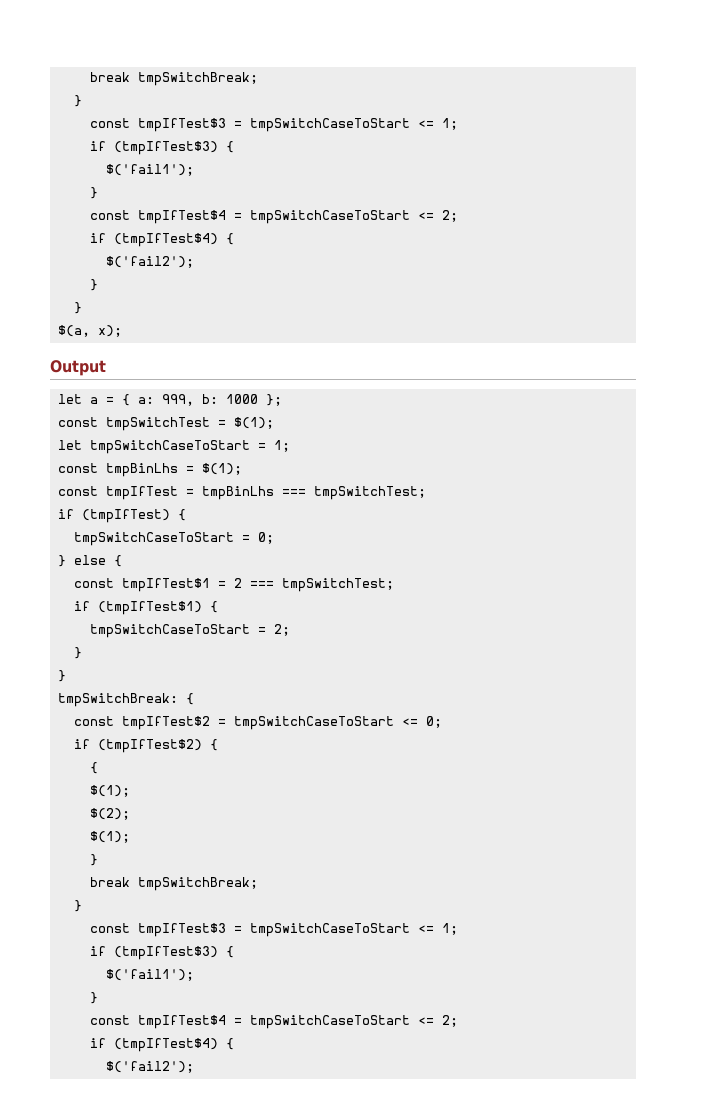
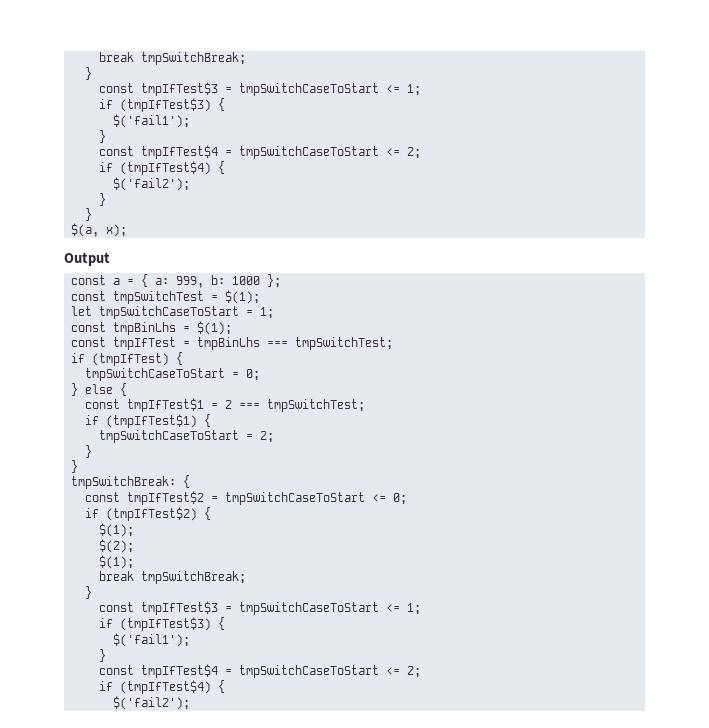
[58,394,83,404] let -> [71,275,107,285] const
[90,762,99,774] // { -> (212, 513) none
[90,854,99,866] // } -> (135, 562) none

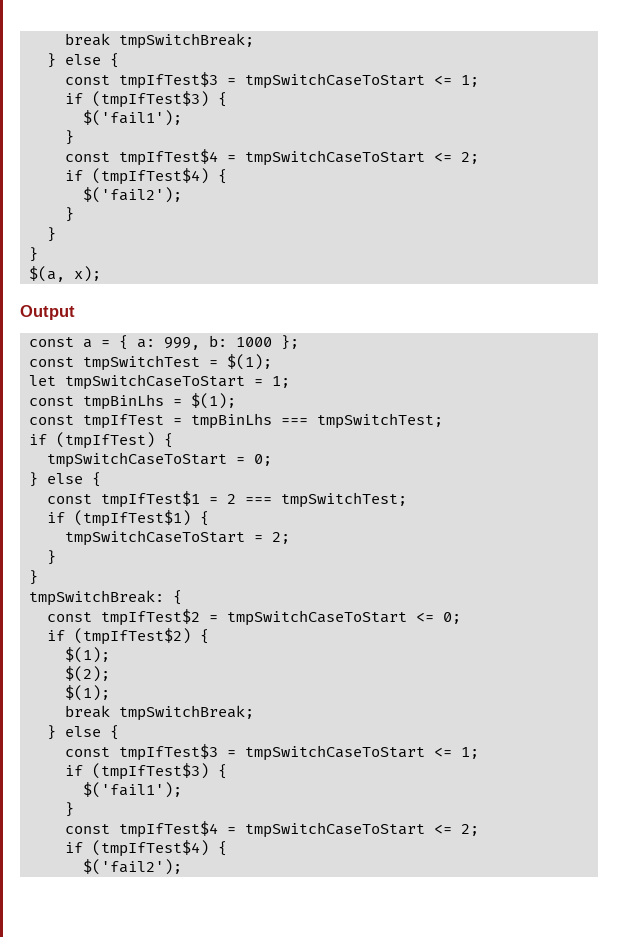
[99,52,247,65] [85,67,93,80] break tmpSwitchBreak; // } -> [65,33,254,49] [47,53,119,68] break tmpSwitchBreak; // } else {
(93, 214) none -> [29,247,38,262] // }
(93, 592) none -> [65,725,119,740] else {

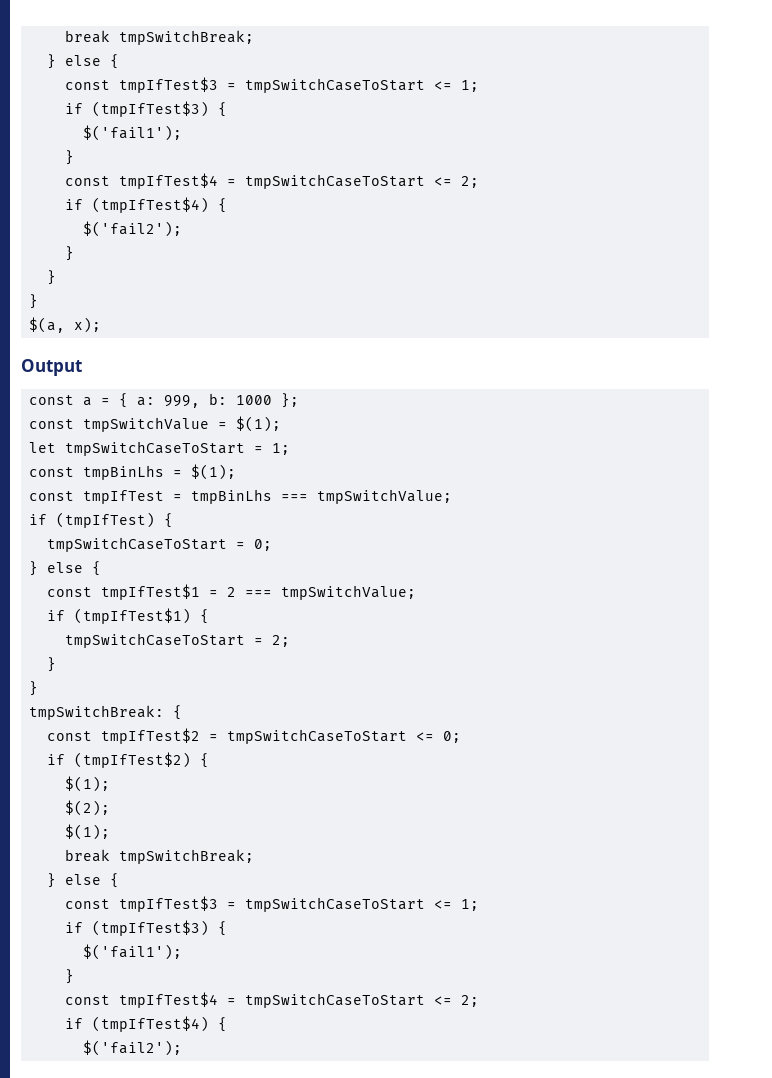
[83,355,200,371] tmpSwitchTest -> [83,417,210,432] tmpSwitchValue
[317,413,443,429] tmpSwitchTest; -> [317,489,453,504] tmpSwitchValue;
[281,492,407,508] tmpSwitchTest; -> [281,585,417,600] tmpSwitchValue;

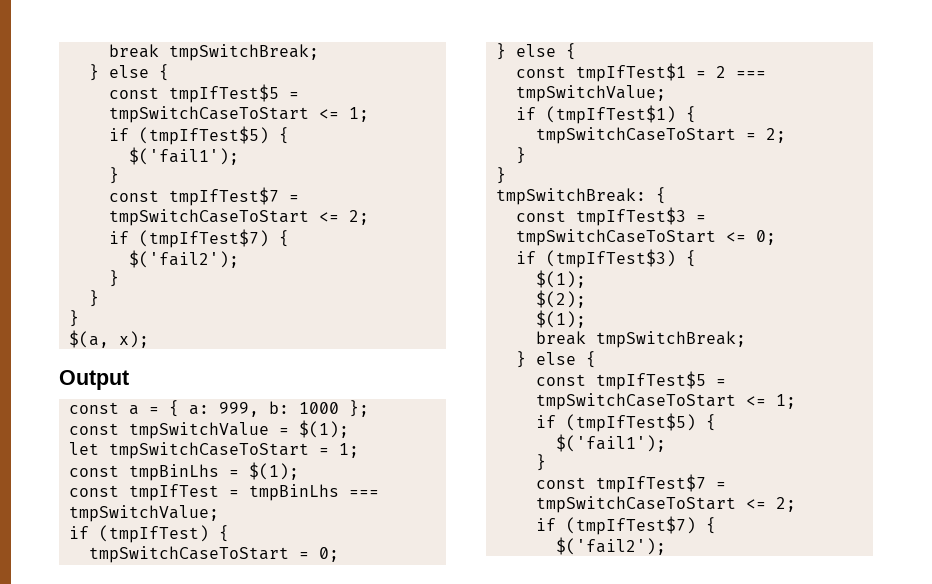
[65,30,255,45] [47,54,120,69] [65,77,480,93] [65,101,228,117] [83,125,183,141] [65,150,75,165] [65,173,480,189] [65,197,210,213] break tmpSwitchBreak; // } else { // const tmpIfTest$3 = tmpSwitchCaseToStart <= 1; // if (tmpIfTest$3) { // $('fail1'); // } // const tmpIfTest$4 = tmpSwitchCaseToStart <= 2; // if (tmpIfTest$4) -> [108,44,319,61] [88,64,169,81] [108,84,299,103] [108,106,369,123] [108,126,289,145] [128,147,239,165] [108,167,119,184] [108,187,299,206] [108,209,369,226] [108,229,269,248] break tmpSwitchBreak; // } else { // const tmpIfTest$5 = tmpSwitchCaseToStart <= 1; // if (tmpIfTest$5) { // $('fail1'); // } // const tmpIfTest$7 = tmpSwitchCaseToStart <= 2; // if (tmpIfTest$7)
[101,728,201,744] tmpIfTest$2 -> [575,207,686,226] tmpIfTest$3
[74,752,192,768] (tmpIfTest$2) -> [545,249,676,268] (tmpIfTest$3)
[119,896,480,912] [65,920,228,936] [83,944,183,960] [65,969,75,984] [65,992,480,1008] [65,1016,210,1032] tmpIfTest$3 = tmpSwitchCaseToStart <= 1; // if (tmpIfTest$3) { // $('fail1'); // } // const tmpIfTest$4 = tmpSwitchCaseToStart <= 2; // if (tmpIfTest$4) -> [595,371,726,390] [535,393,796,410] [535,413,716,432] [555,434,666,452] [535,454,546,471] [535,474,726,493] [535,496,796,513] [535,516,696,535] tmpIfTest$5 = tmpSwitchCaseToStart <= 1; // if (tmpIfTest$5) { // $('fail1'); // } // const tmpIfTest$7 = tmpSwitchCaseToStart <= 2; // if (tmpIfTest$7)

